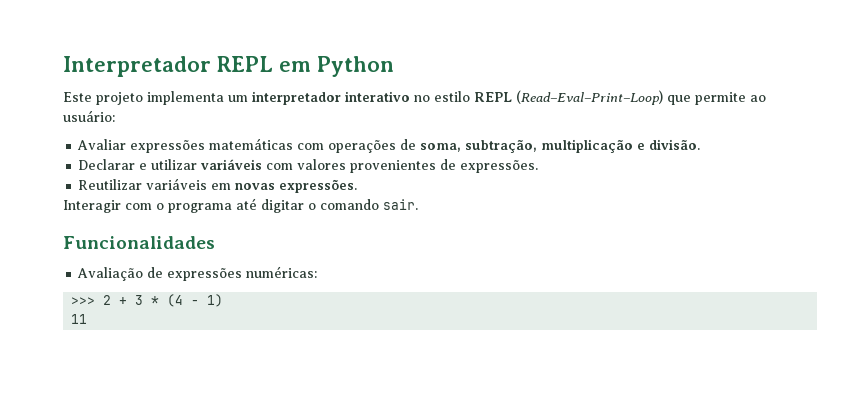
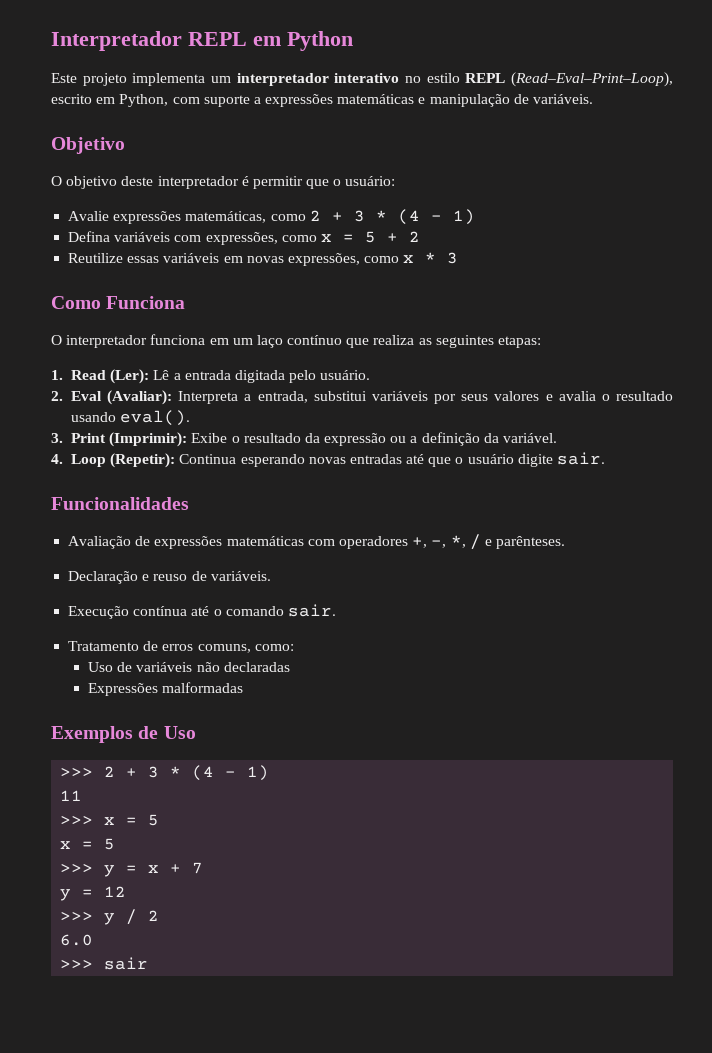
[516,90,766,105] [63,110,115,122] [77,138,701,153] [78,159,539,173] [78,178,358,193] [63,198,379,213] (Read–Eval–Print–Loop) que permite ao usuário: // Avaliar expressões matemáticas com operações de soma, subtração, multiplicação e divisão. // Declarar e utilizar variáveis com valores provenientes de expressões. // Reutilizar variáveis em novas expressões. // Interagir com o programa até digitar o comando -> [511,72,674,87] [51,94,594,107] [51,137,125,154] [51,176,396,189] [68,209,475,225] [68,231,420,245] [68,252,459,266] [51,296,186,309] [51,334,542,348] [51,369,371,384] [51,390,673,405] [70,410,191,426] [51,432,558,447] [51,453,553,468] (Read–Eval–Print–Loop), escrito em Python, com suporte a expressões matemáticas e manipulação de variáveis. // Objetivo // O objetivo deste interpretador é permitir que o usuário: // Avalie expressões matemáticas, como 2 + 3 * (4 - 1) // Defina variáveis com expressões, como x = 5 + 2 // Reutilize essas variáveis em novas expressões, como x * 3 // Como Funciona // O interpretador funciona em um laço contínuo que realiza as seguintes etapas: // 1. Read (Ler): Lê a entrada digitada pelo usuário. // 2. Eval (Avaliar): Interpreta a entrada, substitui variáveis por seus valores e avalia o resultado usando eval(). // 3. Print (Imprimir): Exibe o resultado da expressão ou a definição da variável. // 4. Loop (Repetir): Continua esperando novas entradas até que o usuário digite
[246,266,318,278] numéricas: -> [226,534,566,550] [68,571,271,584] [68,604,336,619] [68,641,294,653] [88,662,290,672] [88,682,244,696] [51,726,196,743] matemáticas com operadores +, -, *, / e parênteses. // Declaração e reuso de variáveis. // Execução contínua até o comando sair. // Tratamento de erros comuns, como: // Uso de variáveis não declaradas // Expressões malformadas // Exemplos de Uso
(88, 319) none -> [60,814,160,826] [60,838,116,850] [60,862,204,877] [60,886,127,901] [60,909,160,925] [60,934,94,946] [60,957,149,970] // >>> x = 5 // x = 5 // >>> y = x + 7 // y = 12 // >>> y / 2 // 6.0 // >>> sair

